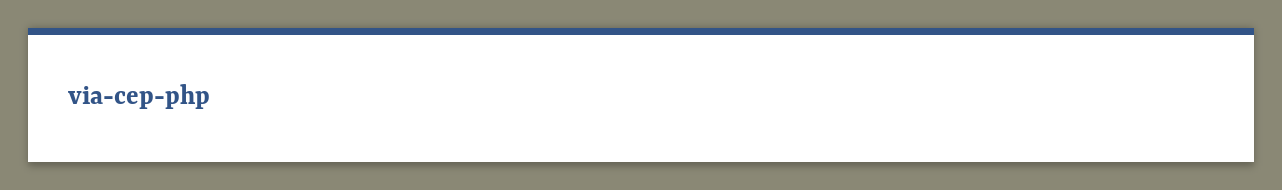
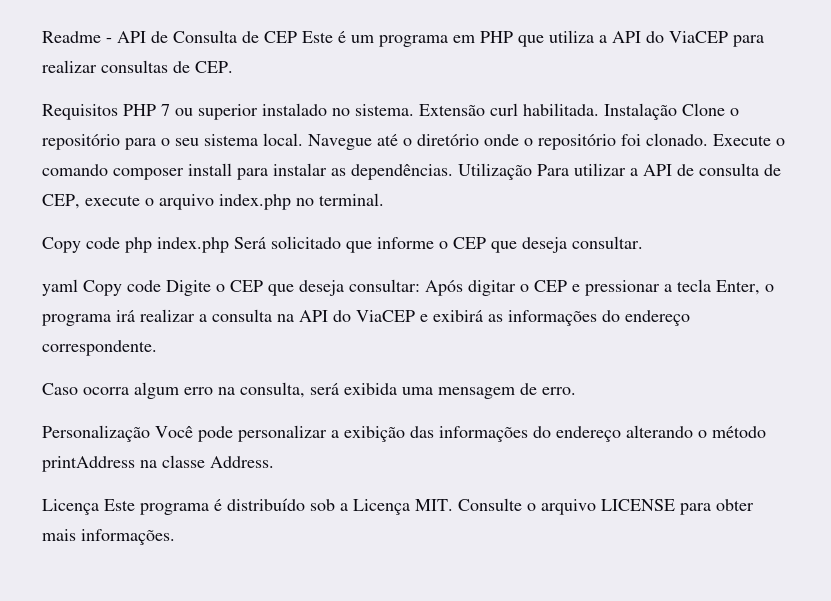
[68,84,210,109] via-cep-php -> [42,30,764,47] [42,60,233,73] [42,103,739,120] [42,133,785,150] [42,163,781,180] [42,193,384,210] [42,236,643,253] [42,279,774,296] [42,309,690,326] [42,340,157,356] [42,382,576,399] [42,425,766,442] [42,455,274,472] [42,498,754,515] [42,529,175,545] Readme - API de Consulta de CEP Este é um programa em PHP que utiliza a API do ViaCEP para realizar consultas de CEP. // Requisitos PHP 7 ou superior instalado no sistema. Extensão curl habilitada. Instalação Clone o repositório para o seu sistema local. Navegue até o diretório onde o repositório foi clonado. Execute o comando composer install para instalar as dependências. Utilização Para utilizar a API de consulta de CEP, execute o arquivo index.php no terminal. // Copy code php index.php Será solicitado que informe o CEP que deseja consultar. // yaml Copy code Digite o CEP que deseja consultar: Após digitar o CEP e pressionar a tecla Enter, o programa irá realizar a consulta na API do ViaCEP e exibirá as informações do endereço correspondente. // Caso ocorra algum erro na consulta, será exibida uma mensagem de erro. // Personalização Você pode personalizar a exibição das informações do endereço alterando o método printAddress na classe Address. // Licença Este programa é distribuído sob a Licença MIT. Consulte o arquivo LICENSE para obter mais informações.

